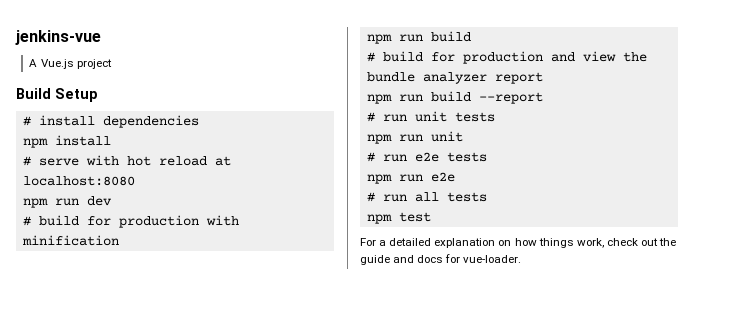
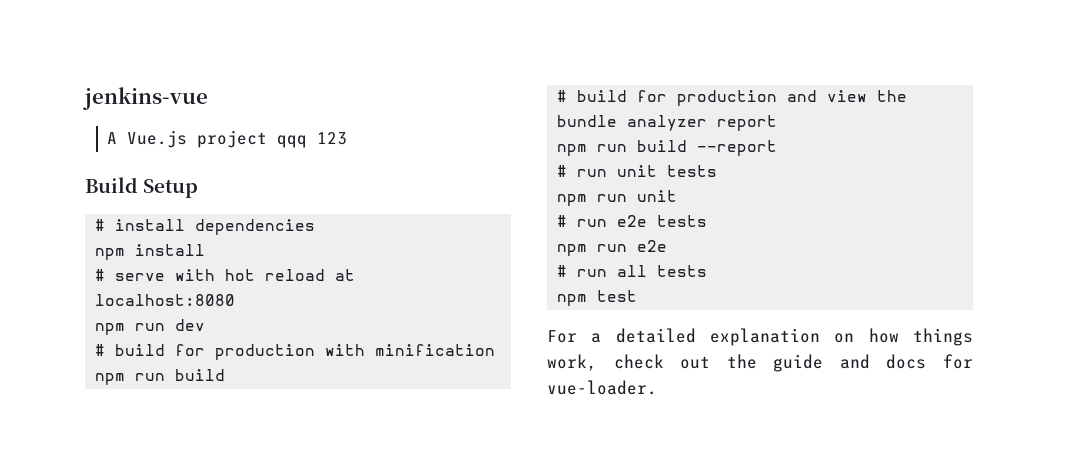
(112, 64) none -> [277,132,348,148] qqq 123

